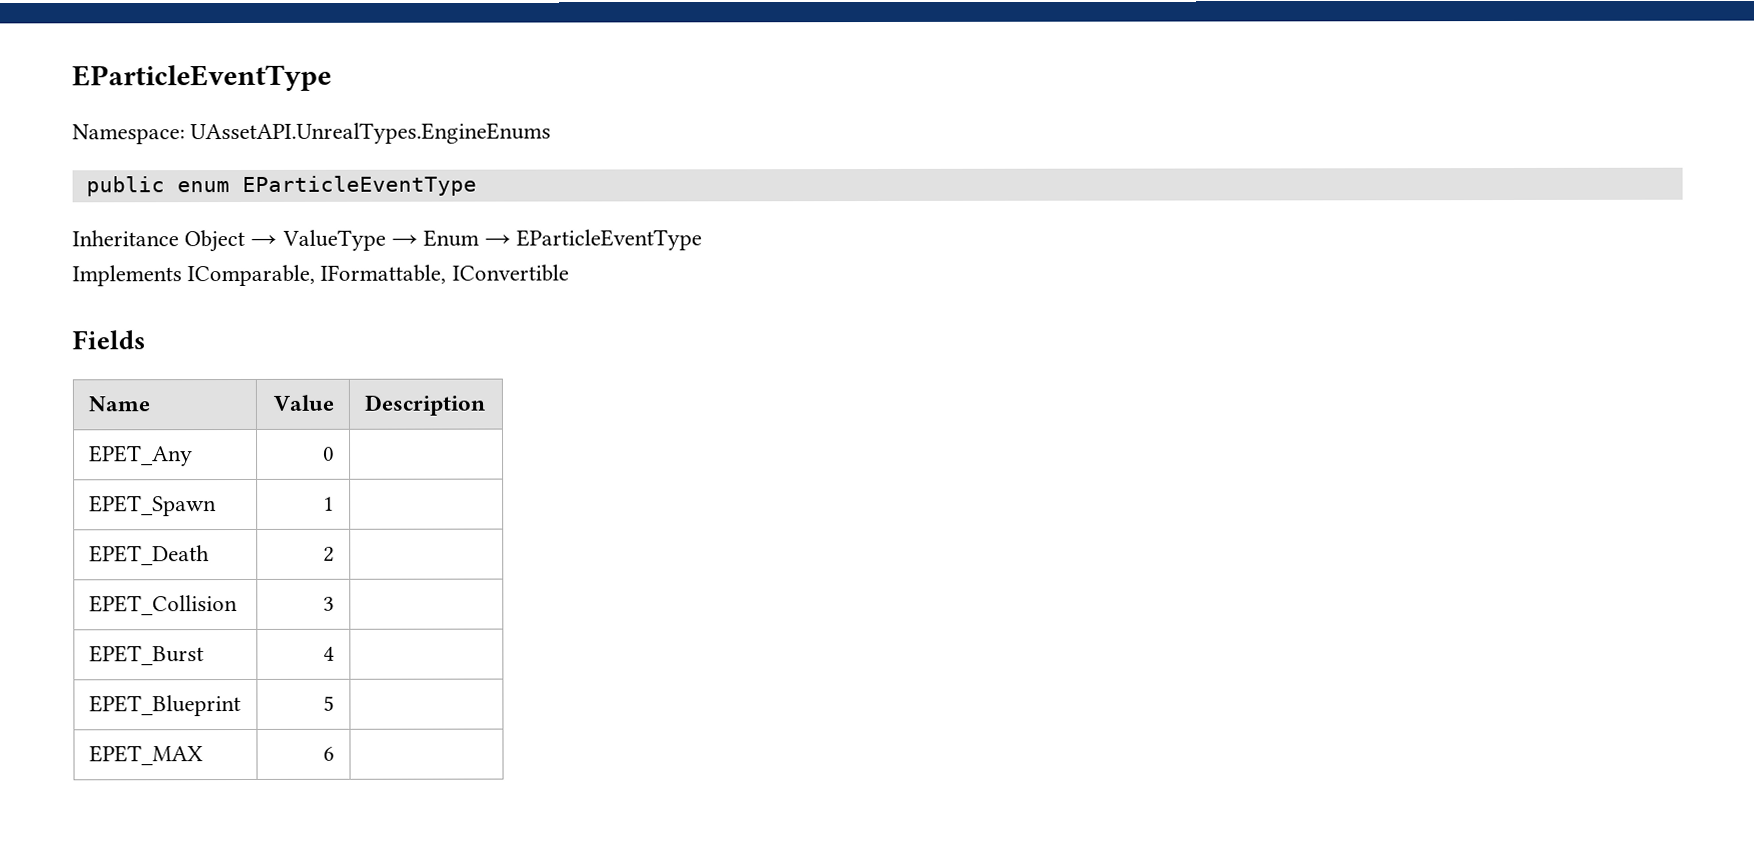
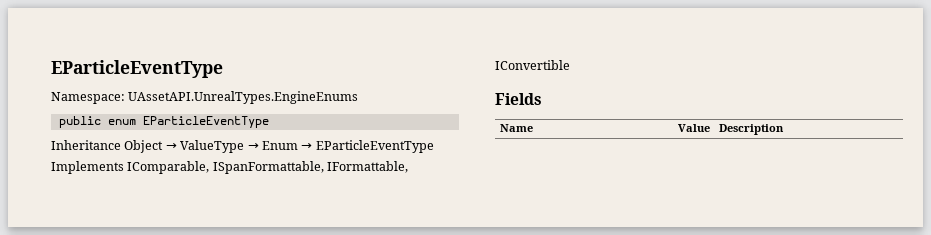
(316, 275) none -> [212,161,324,174] ISpanFormattable,
[88,445,193,467] [323,446,336,461] [88,495,217,517] [323,496,336,511] [88,545,210,566] [323,546,336,562] [88,595,238,616] [323,596,336,611] [88,645,204,666] [323,646,336,661] [88,695,241,717] [323,695,336,711] [88,745,203,766] [323,746,336,761] // EPET_Any | 0 | // EPET_Spawn | 1 | // EPET_Death | 2 | // EPET_Collision | 3 | // EPET_Burst | 4 | // EPET_Blueprint | 5 | // EPET_MAX | 6 | -> (785, 129) none

